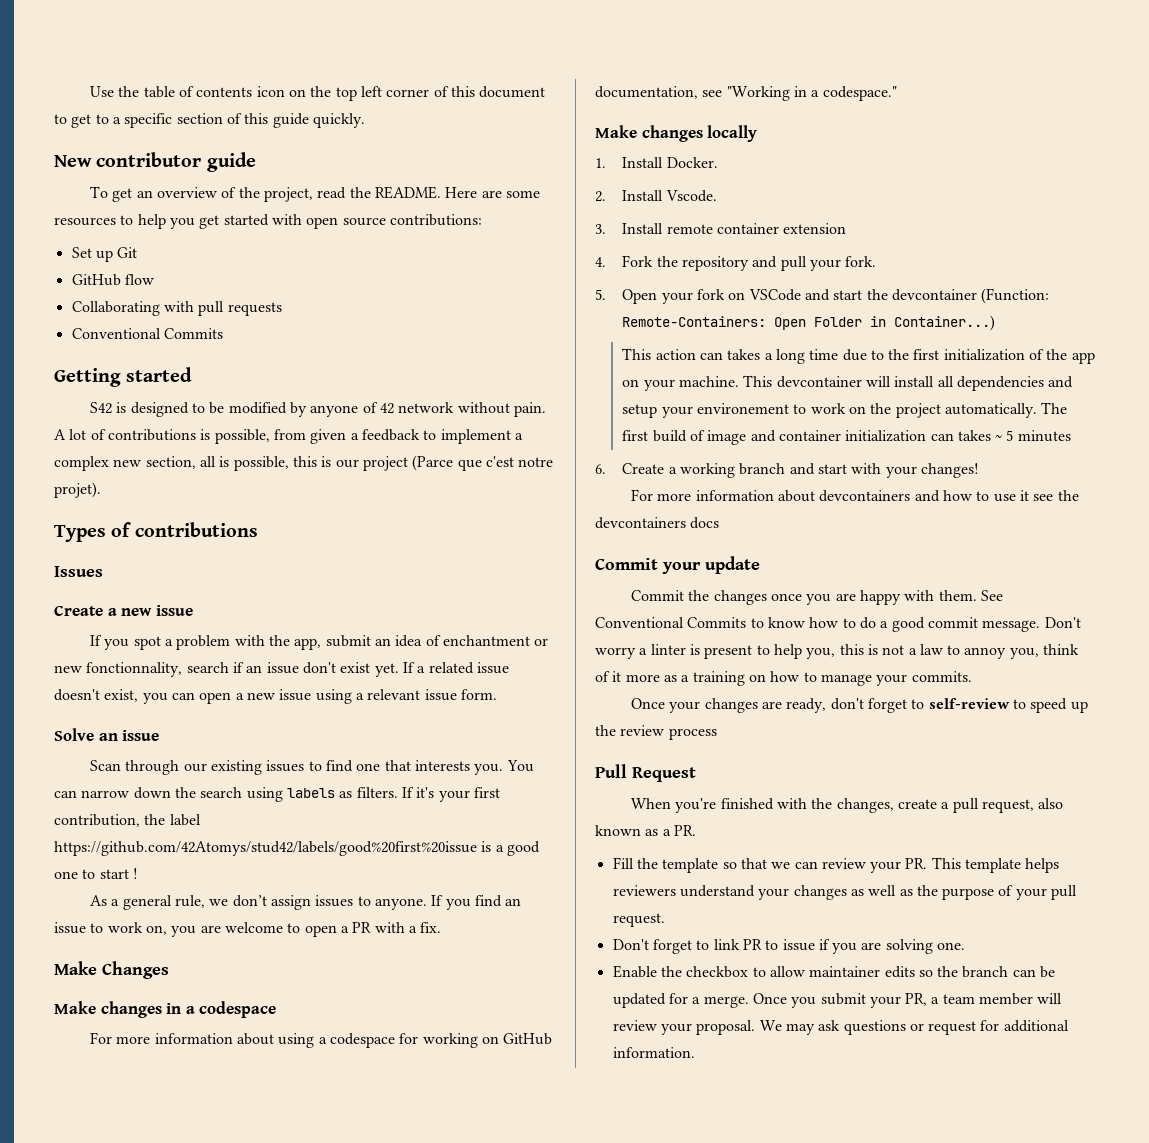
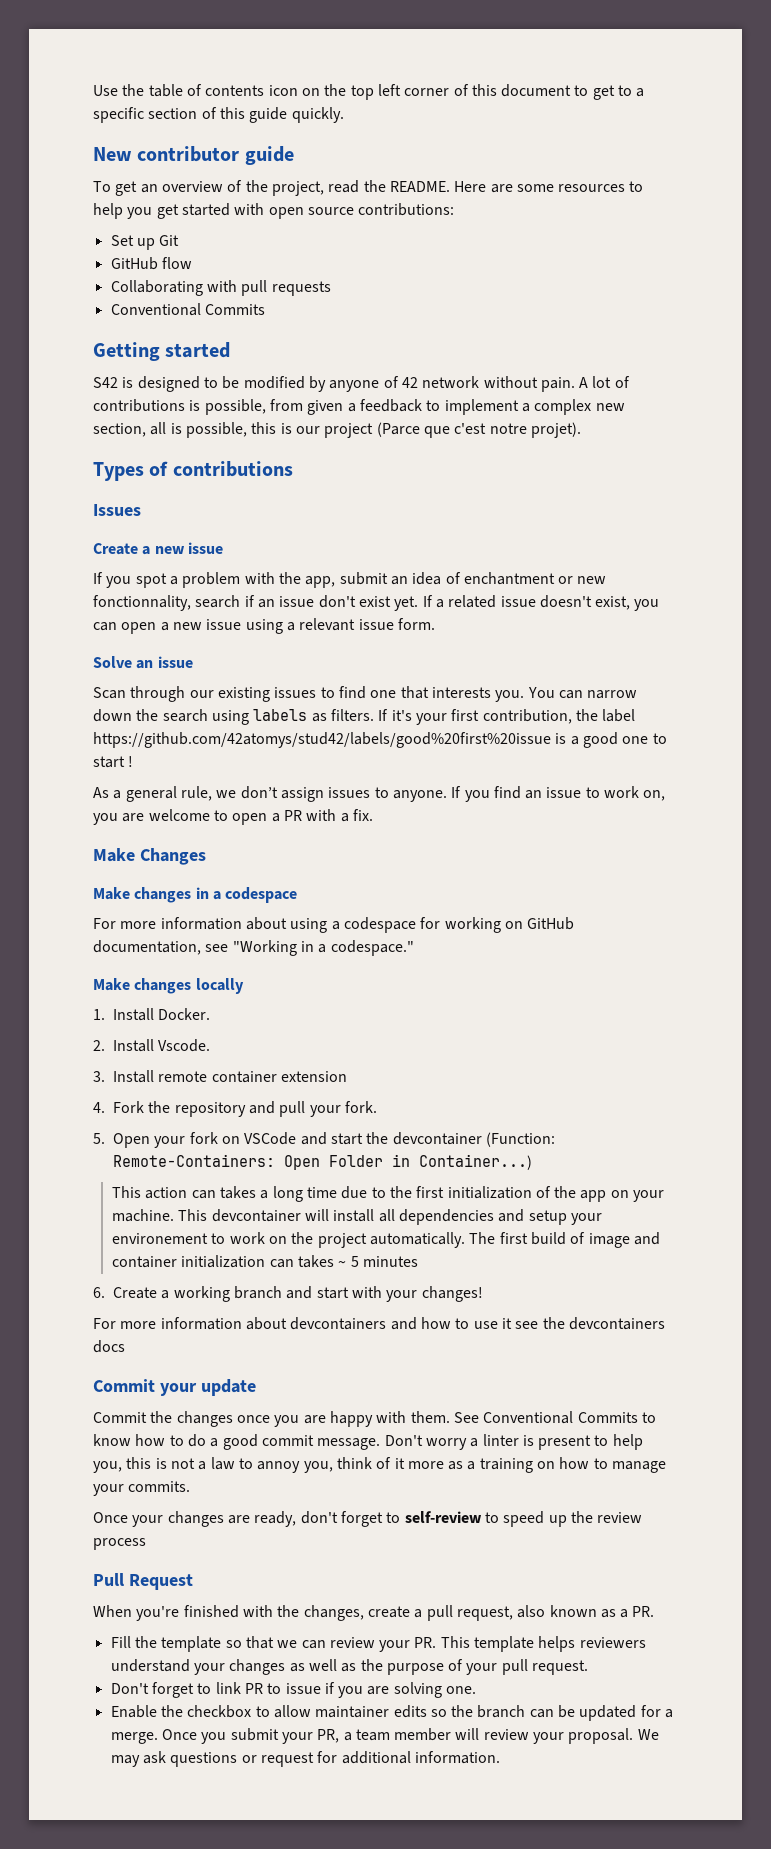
[54,841,477,856] https://github.com/42Atomys/stud42/labels/good%20first%20issue -> [93,732,551,748] https://github.com/42atomys/stud42/labels/good%20first%20issue

